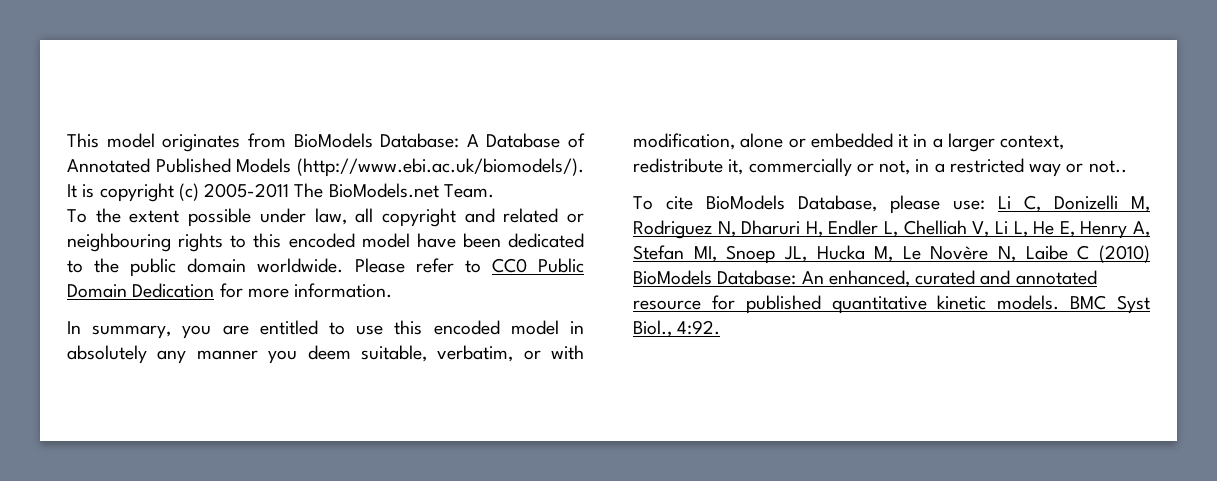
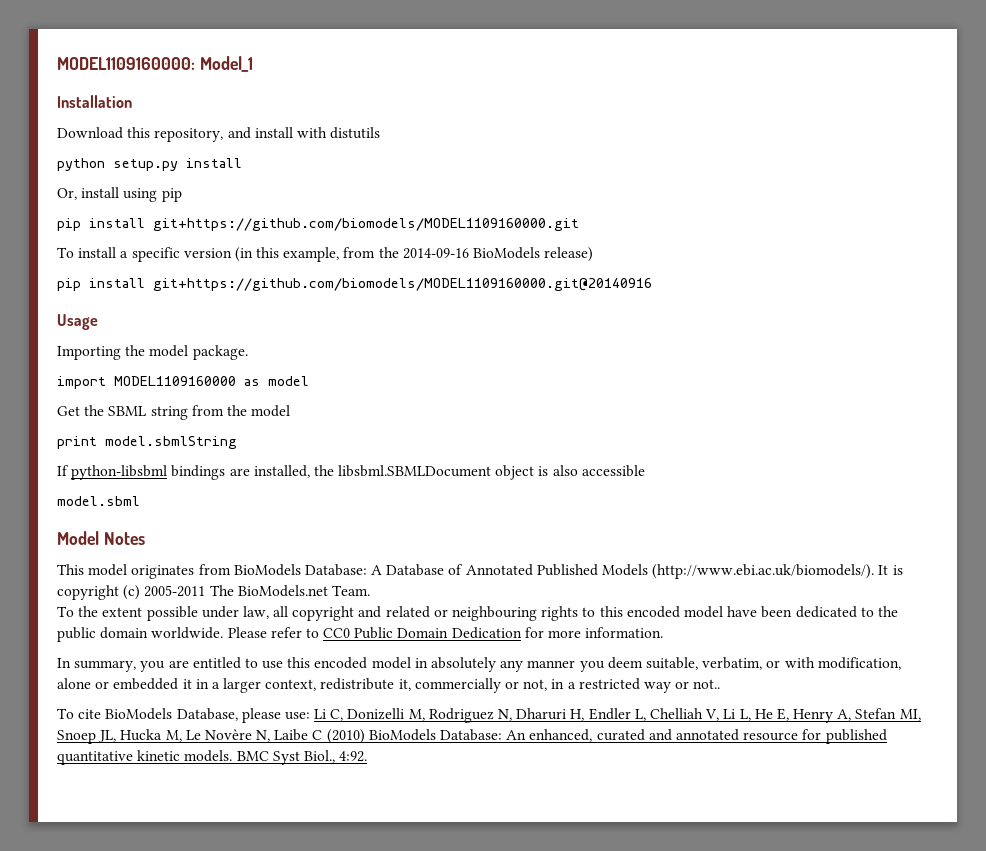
(67, 140) none -> [57,56,253,72] [57,95,132,108] [57,127,381,142] [57,158,242,171] [57,187,182,202] [57,218,579,231] [57,247,594,262] [57,278,652,291] [57,314,98,330] [57,345,248,360] [57,376,309,389] [57,405,291,420] [57,436,237,449] [57,465,645,480] [57,496,140,506] [57,531,145,545] MODEL1109160000: Model_1 // Installation // Download this repository, and install with distutils // python setup.py install // Or, install using pip // pip install git+https://github.com/biomodels/MODEL1109160000.git // To install a specific version (in this example, from the 2014-09-16 BioModels release) // pip install git+https://github.com/biomodels/MODEL1109160000.git@20140916 // Usage // Importing the model package. // import MODEL1109160000 as model // Get the SBML string from the model // print model.sbmlString // If python-libsbml bindings are installed, the libsbml.SBMLDocument object is also accessible // model.sbml // Model Notes //

